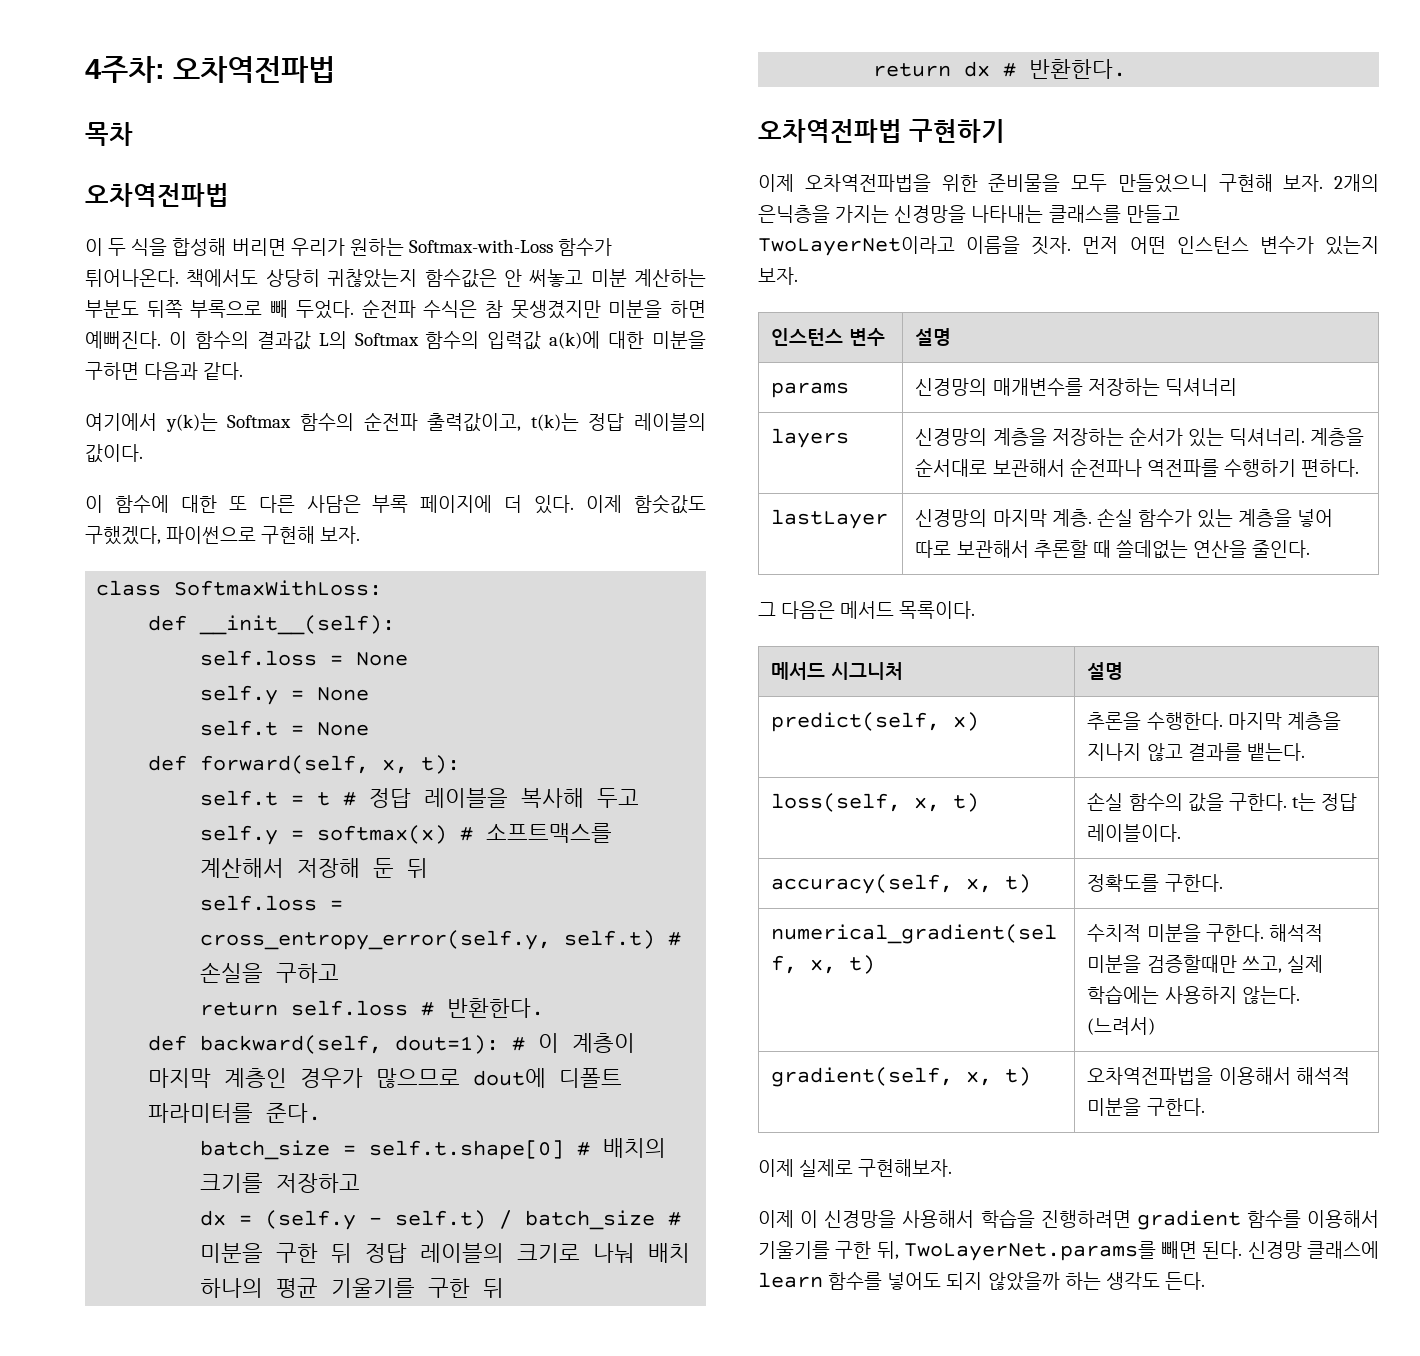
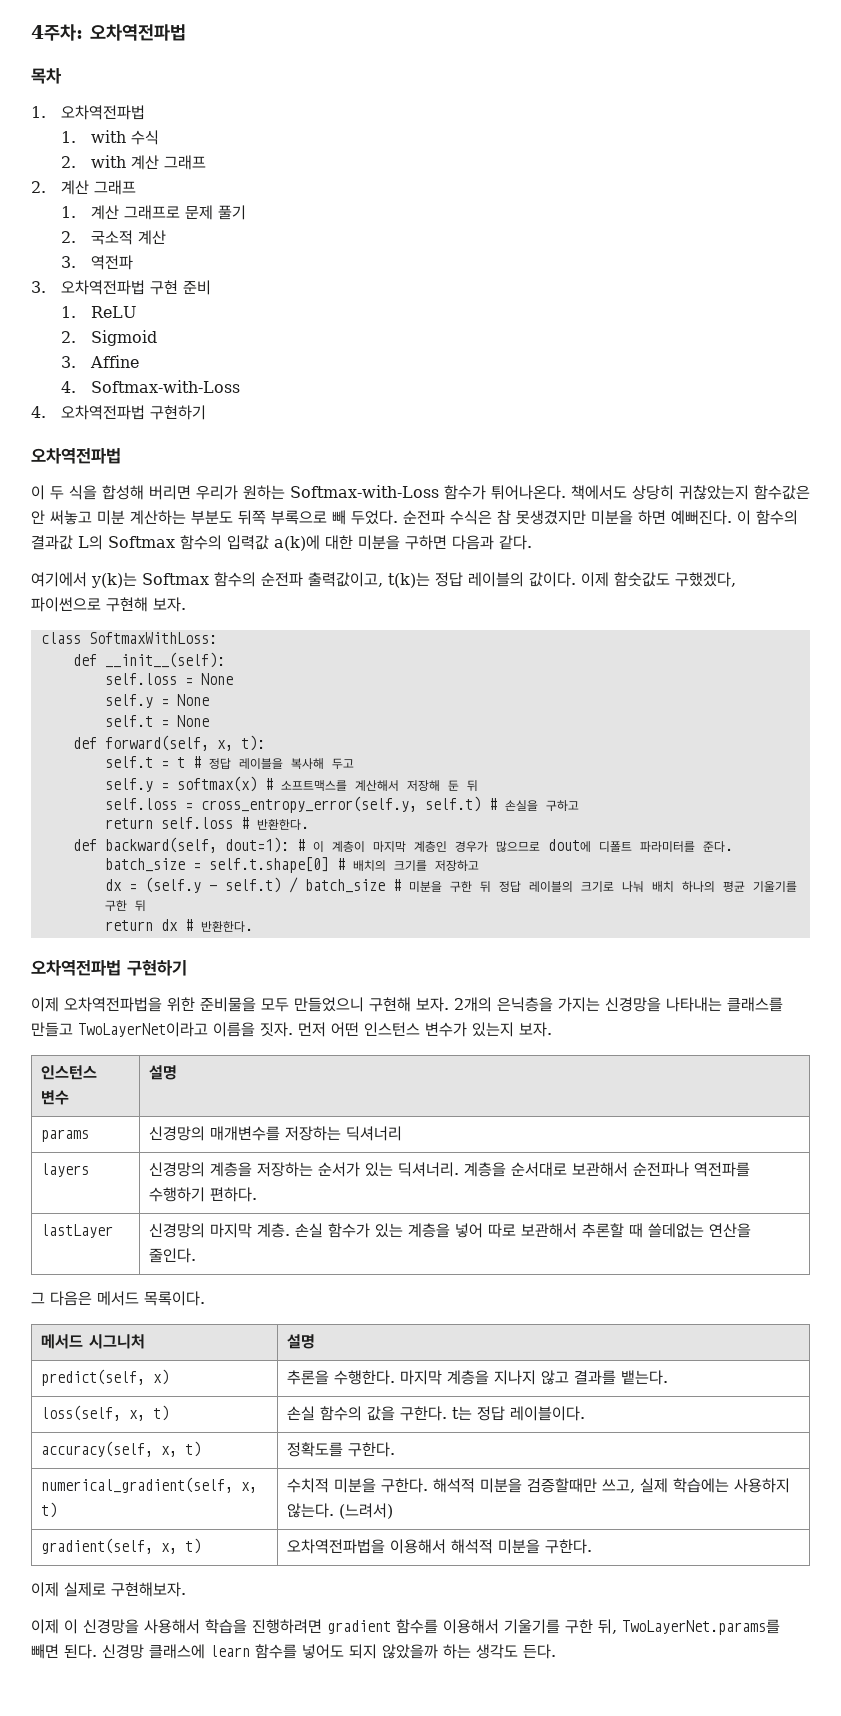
(133, 134) none -> [31,105,146,120] [61,130,160,145] [61,155,207,170] [31,180,137,195] [61,205,247,220] [61,230,167,245] [61,255,134,270] [31,280,212,295] [61,306,137,318] [61,330,158,346] [61,355,140,368] [61,380,241,393] [31,405,207,420] // 1. 오차역전파법 // 1. with 수식 // 2. with 계산 그래프 // 2. 계산 그래프 // 1. 계산 그래프로 문제 풀기 // 2. 국소적 계산 // 3. 역전파 // 3. 오차역전파법 구현 준비 // 1. ReLU // 2. Sigmoid // 3. Affine // 4. Softmax-with-Loss // 4. 오차역전파법 구현하기
[85,495,575,514] // 이 함수에 대한 또 다른 사담은 부록 페이지에 더 있다. -> (576, 579) none

